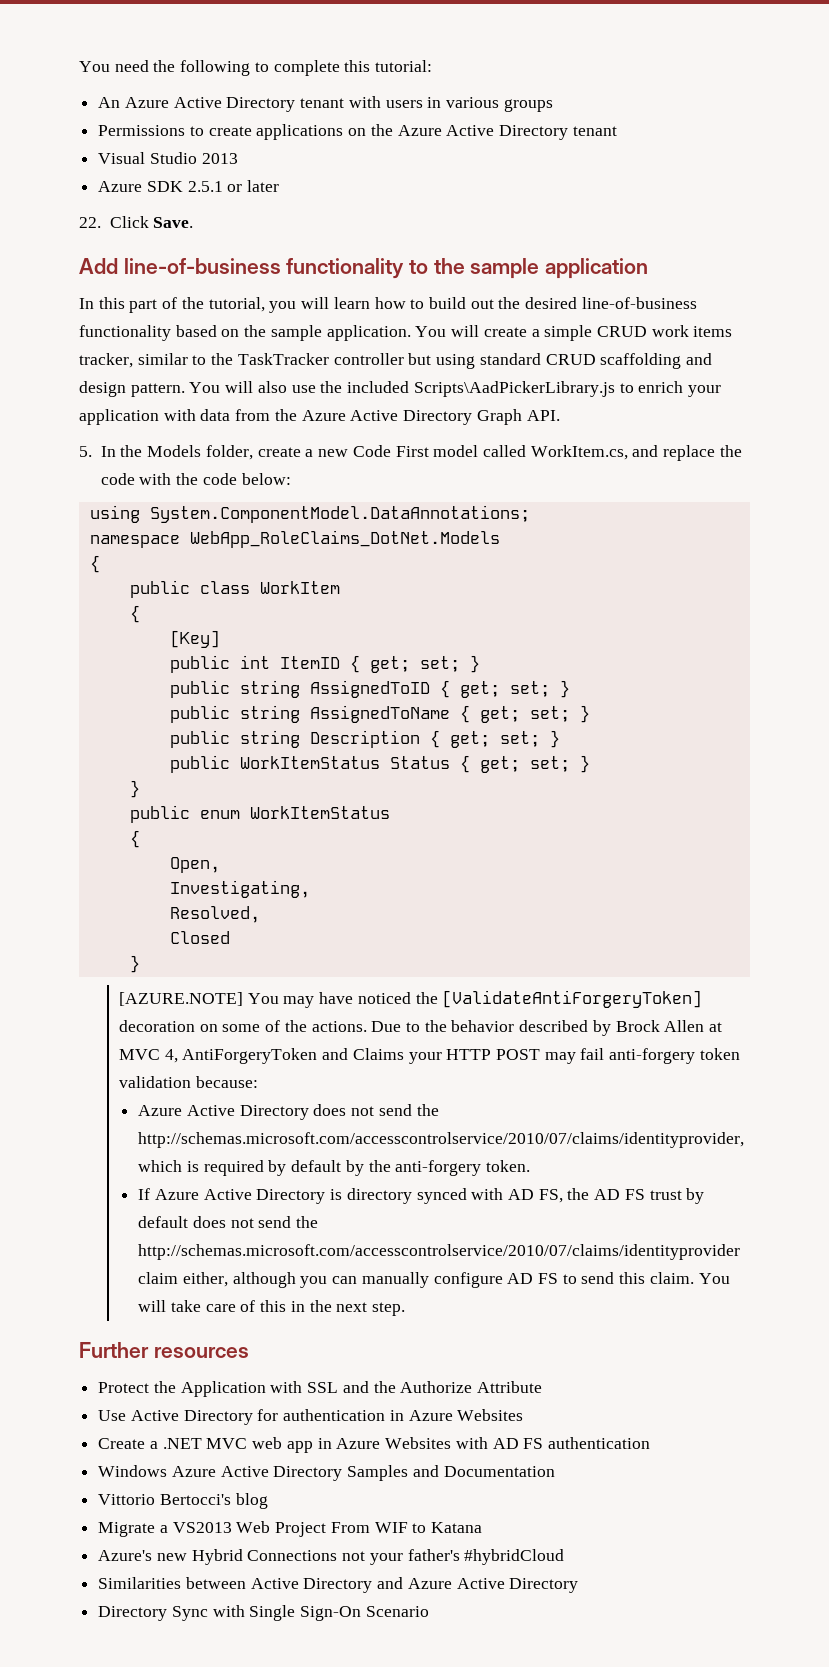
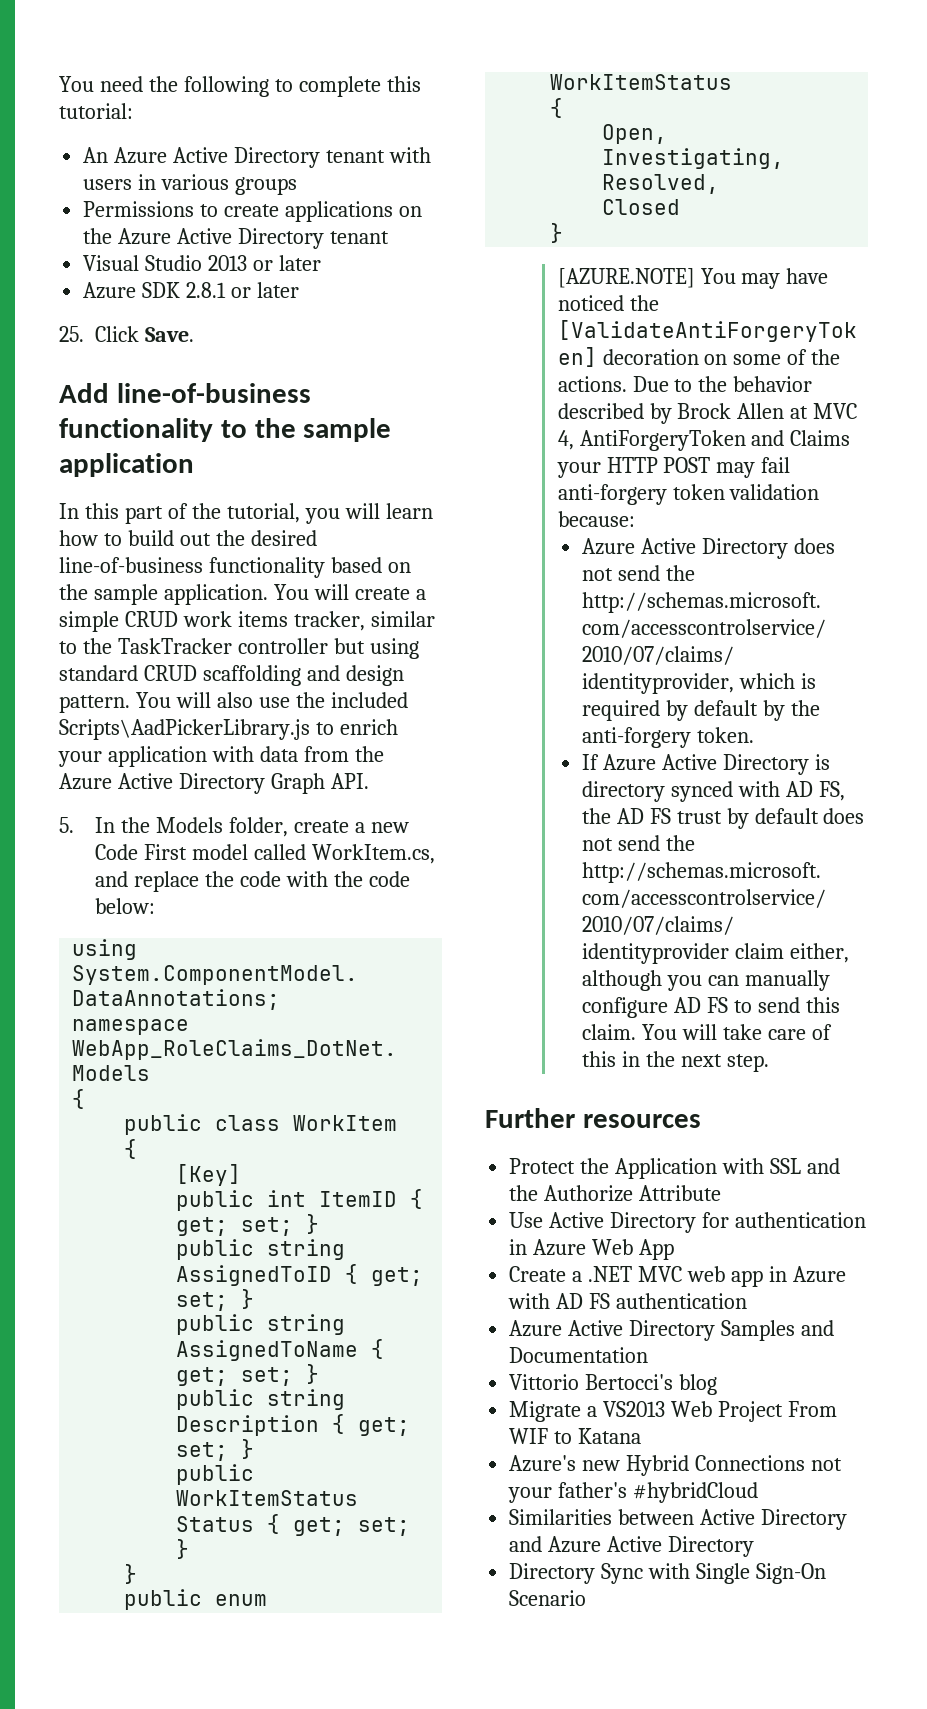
(238, 158) none -> [253,255,321,271] or later
[187,180,280,192] [79,217,101,228] 2.5.1 or later // 22. -> [186,282,299,298] [59,326,84,342] 2.8.1 or later // 25.
[457,1409,524,1421] Websites -> [592,1239,675,1260] Web App
[385,1437,452,1449] Websites -> (846, 1274) none
[98,1465,168,1477] Windows -> (748, 1301) none

